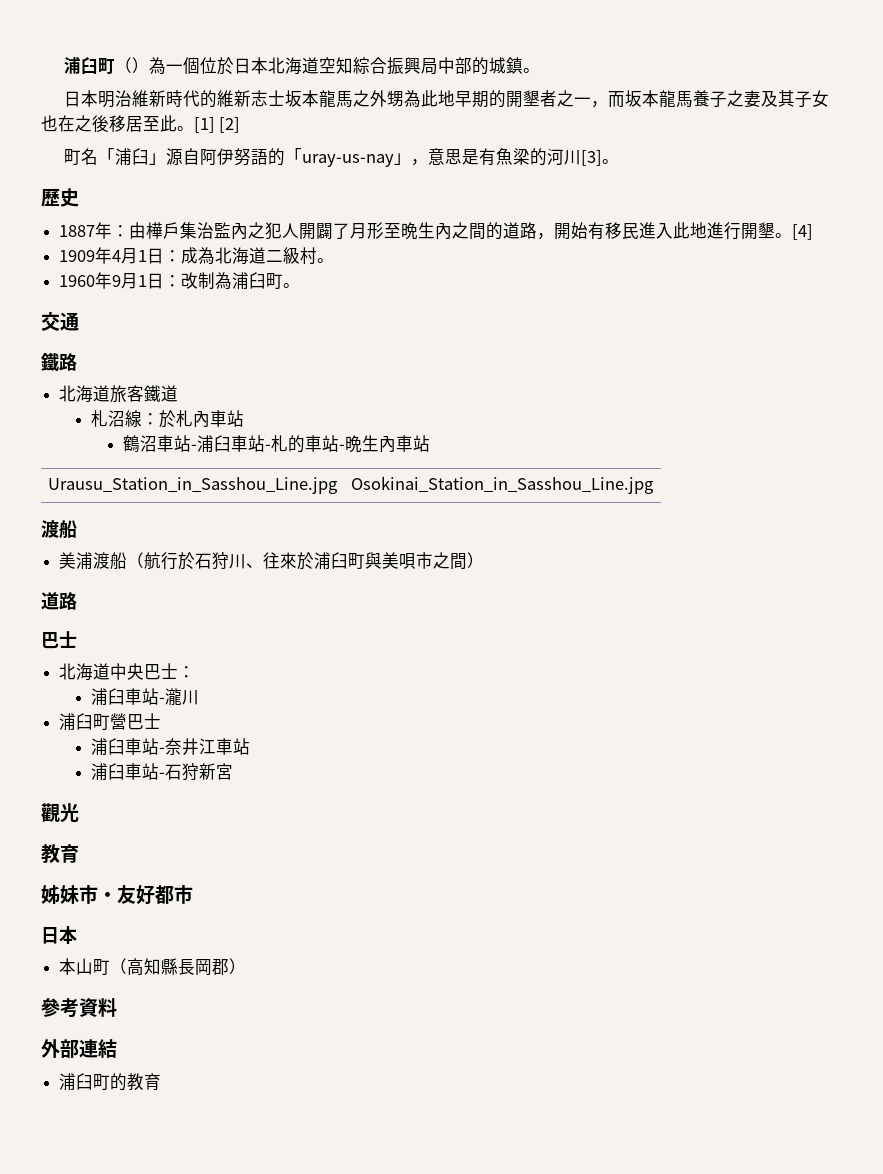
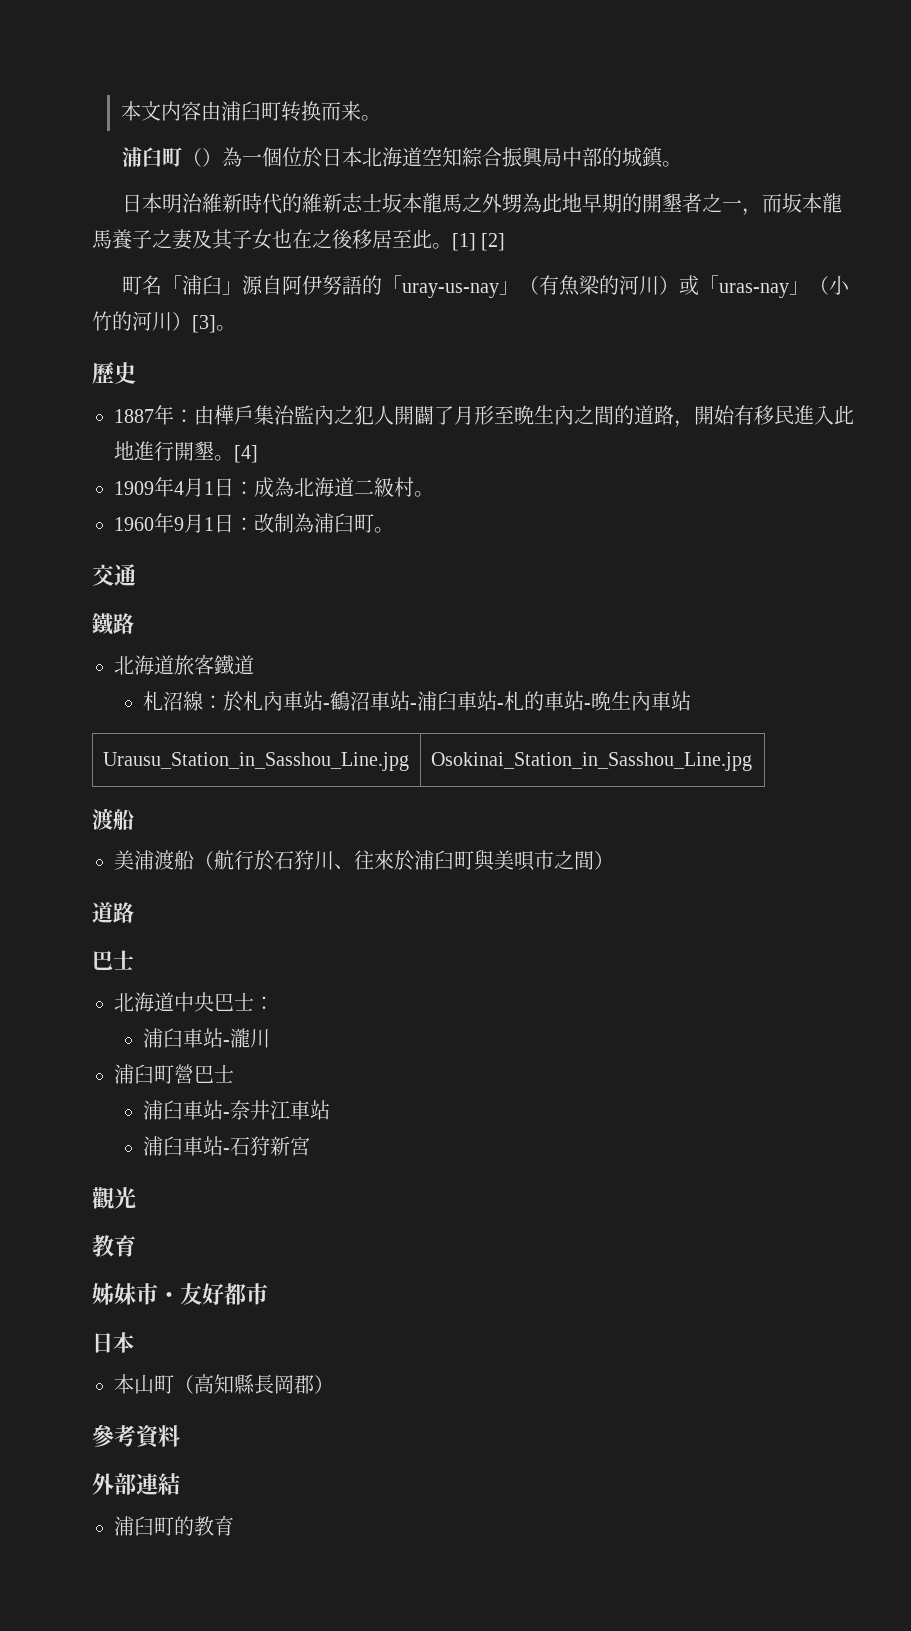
(63, 65) none -> [120,101,381,122] 本文内容由浦臼町转换而来。 //
[410,148,479,166] ，意思是 -> [519,276,540,295] （
(581, 157) none -> [659,275,851,298] [92,311,192,331] ）或「uras-nay」（小竹的河川）
(245, 418) // -> [322,703,330,709] -

